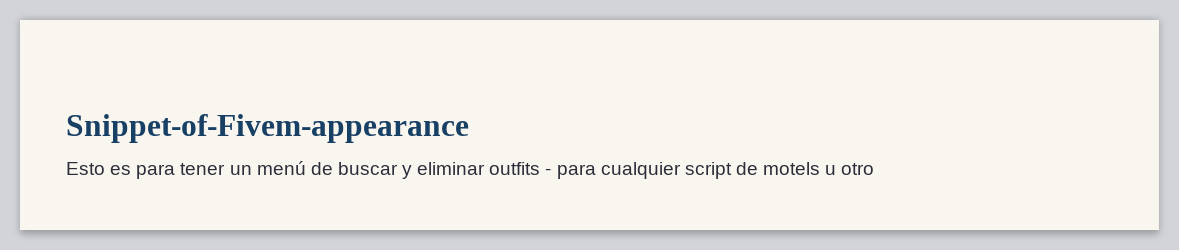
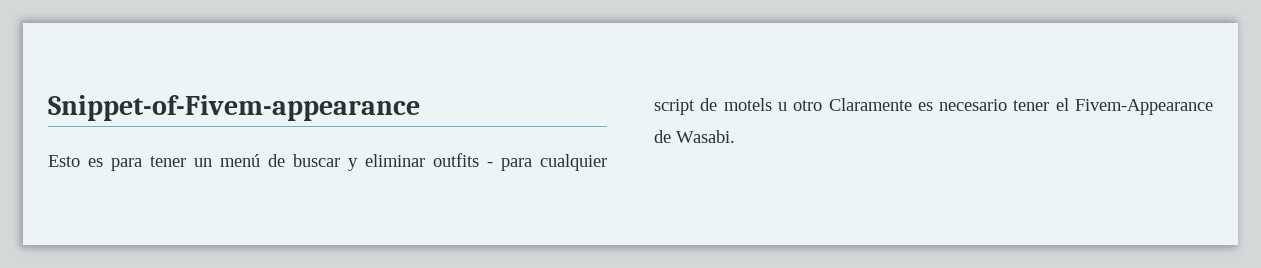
(875, 169) none -> [828,98,1213,115] [654,130,735,143] Claramente es necesario tener el Fivem-Appearance de Wasabi.

